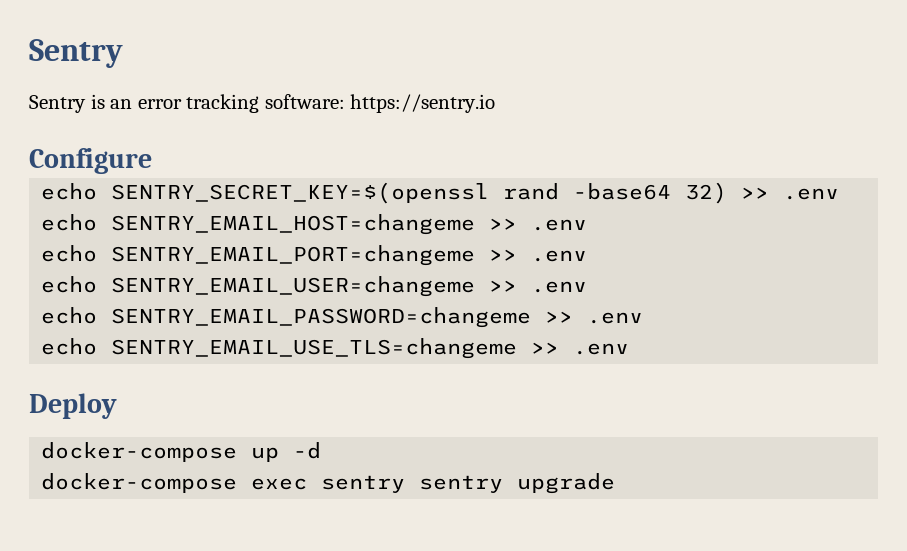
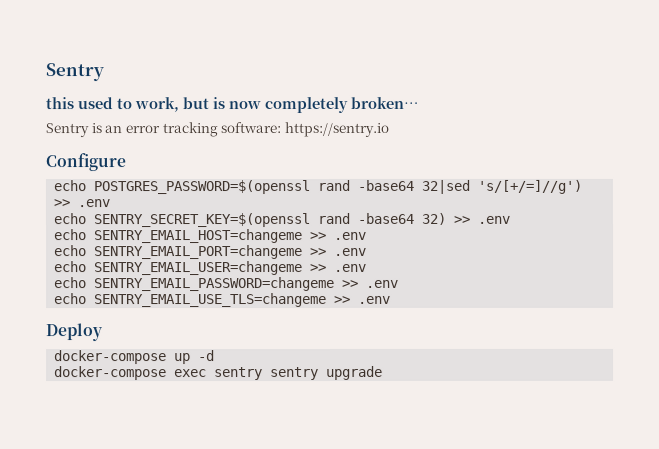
[29,39,123,68] Sentry -> [45,63,104,82] [45,96,419,114] Sentry // this used to work, but is now completely broken…
(152, 161) none -> [53,179,583,195] [53,199,111,208] // echo POSTGRES_PASSWORD=$(openssl rand -base64 32|sed 's/[+/=]//g') >> .env

